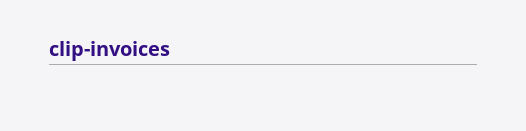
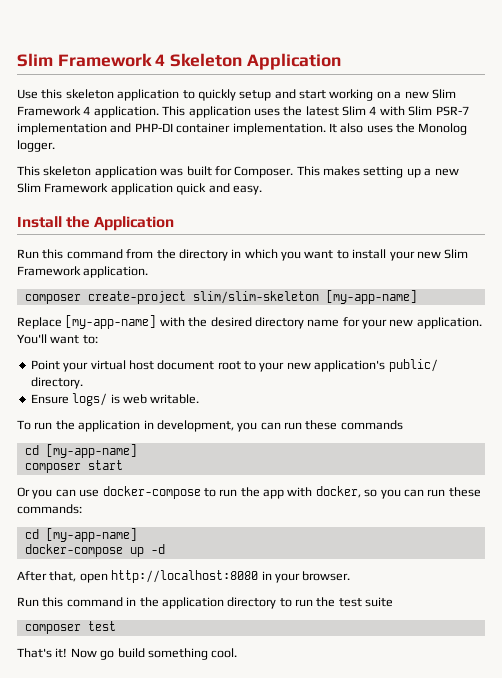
[49,41,170,61] clip-invoices -> [17,53,341,70] [17,89,456,101] [17,106,469,118] [17,123,468,135] [17,140,55,152] [17,166,459,178] [17,183,262,195] [17,216,175,231] [17,249,469,261] [17,266,149,278] [24,290,417,304] [17,315,482,329] [17,334,98,344] [30,359,438,372] [30,377,83,389] [30,393,200,406] [17,420,403,432] [24,444,137,458] [24,460,123,473] [17,486,481,499] [17,504,82,514] [24,528,137,542] [24,544,165,557] [17,570,351,583] [17,597,394,609] [24,621,116,634] [17,648,238,660] Slim Framework 4 Skeleton Application // Use this skeleton application to quickly setup and start working on a new Slim Framework 4 application. This application uses the latest Slim 4 with Slim PSR-7 implementation and PHP-DI container implementation. It also uses the Monolog logger. // This skeleton application was built for Composer. This makes setting up a new Slim Framework application quick and easy. // Install the Application // Run this command from the directory in which you want to install your new Slim Framework application. // composer create-project slim/slim-skeleton [my-app-name] // Replace [my-app-name] with the desired directory name for your new application. You'll want to: // Point your virtual host document root to your new application's public/ directory. // Ensure logs/ is web writable. // To run the application in development, you can run these commands // cd [my-app-name] // composer start // Or you can use docker-compose to run the app with docker, so you can run these commands: // cd [my-app-name] // docker-compose up -d // After that, open http://localhost:8080 in your browser. // Run this command in the application directory to run the test suite // composer test // That's it! Now go build something cool.

